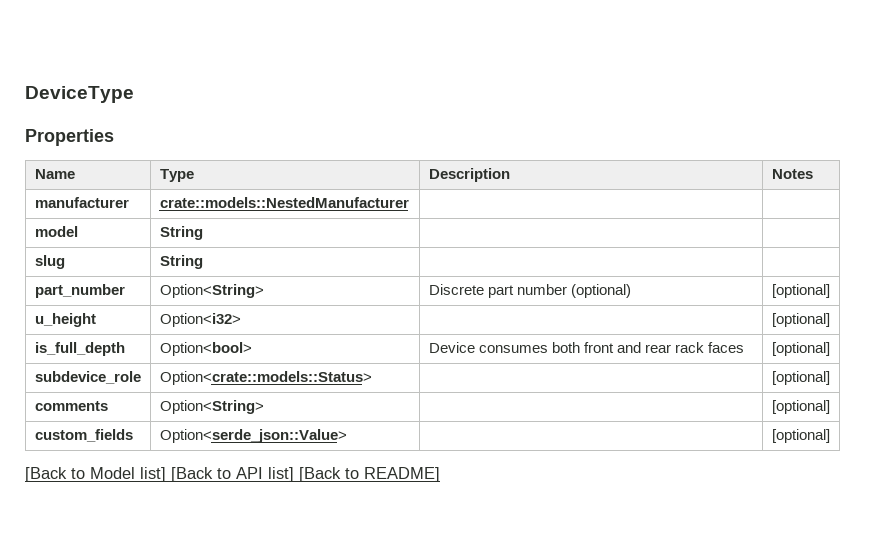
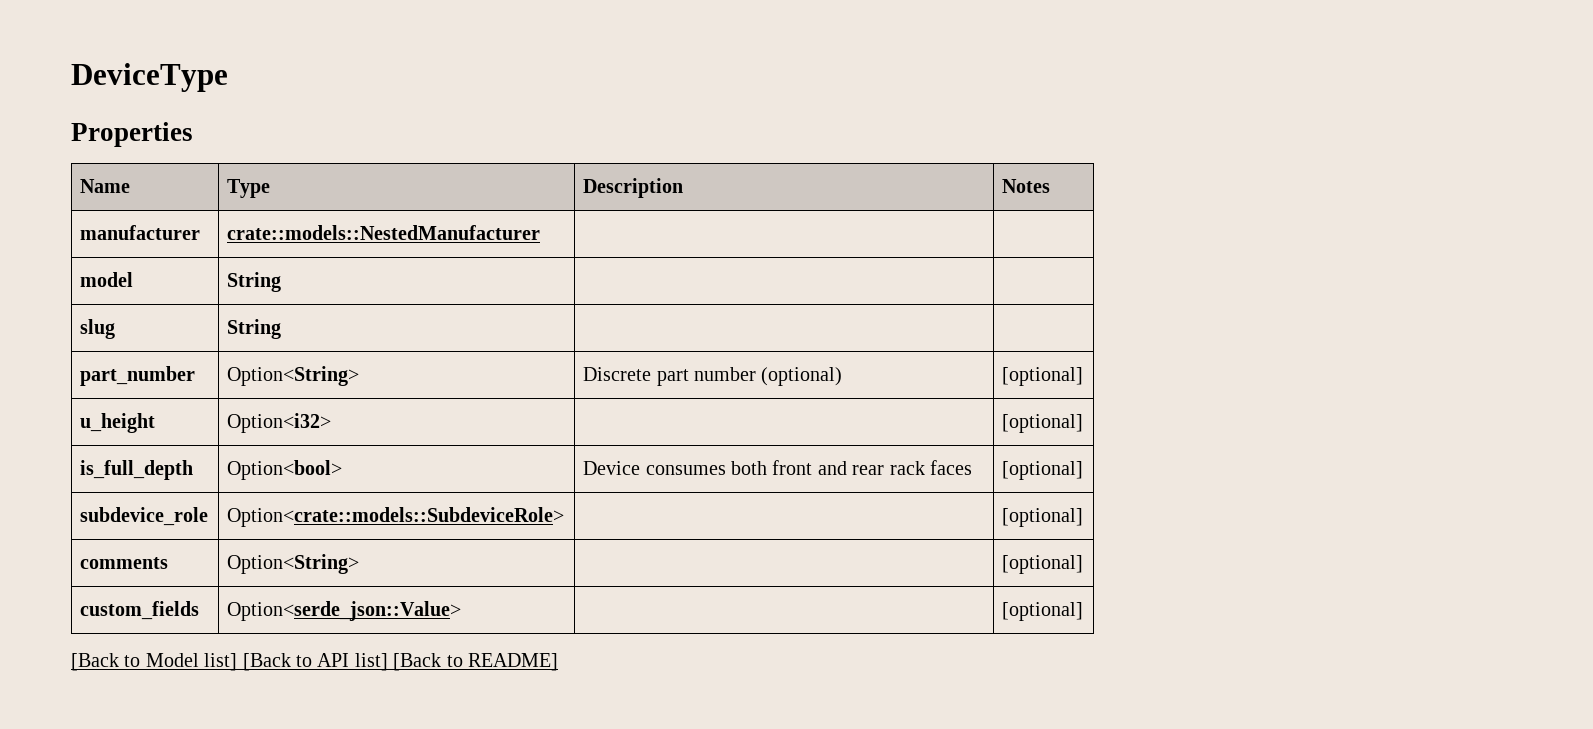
[159,371,372,385] Option<crate::models::Status> -> [227,507,565,527] Option<crate::models::SubdeviceRole>

